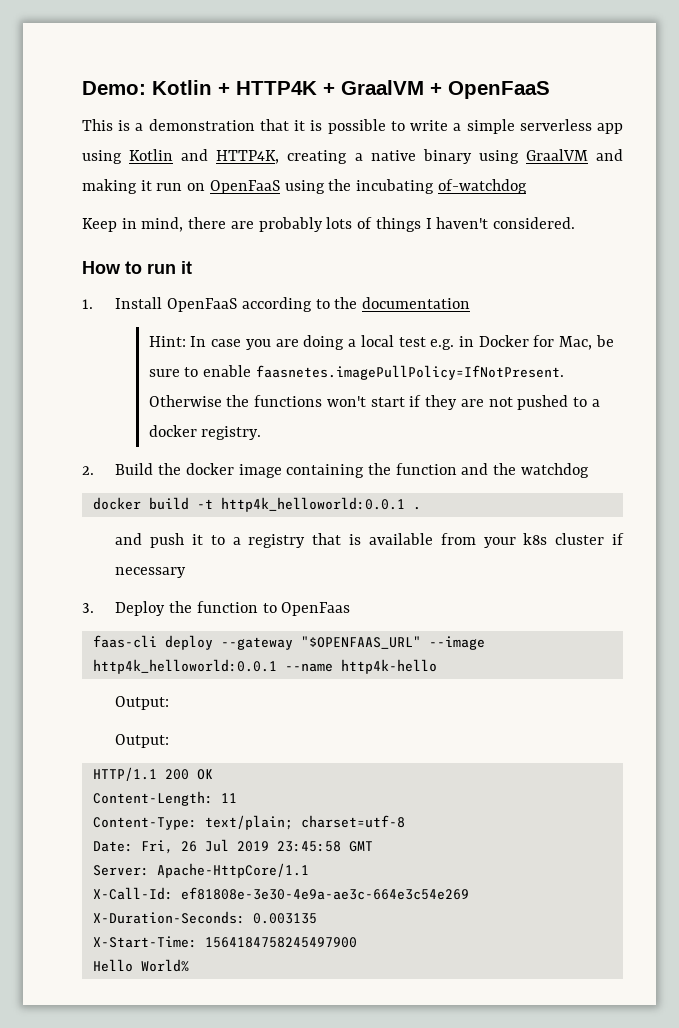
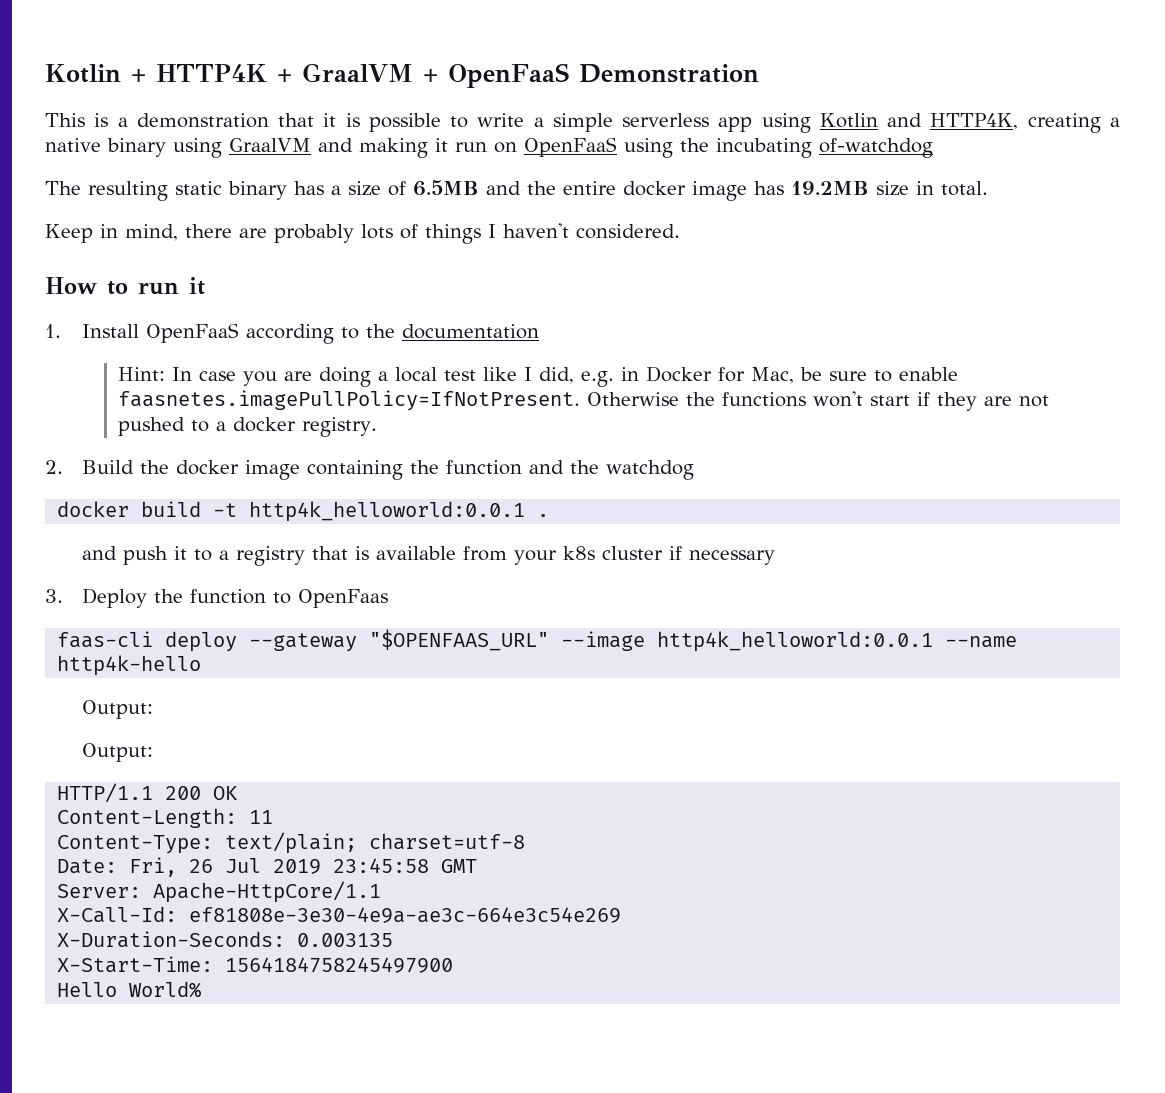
[82,81,146,95] Demo: -> (45, 73) none
(550, 90) none -> [579,64,759,83] Demonstration
(527, 186) none -> [45,180,988,201] // The resulting static binary has a size of 6.5MB and the entire docker image has 19.2MB size in total.
(426, 342) none -> [483,367,575,384] like I did,

